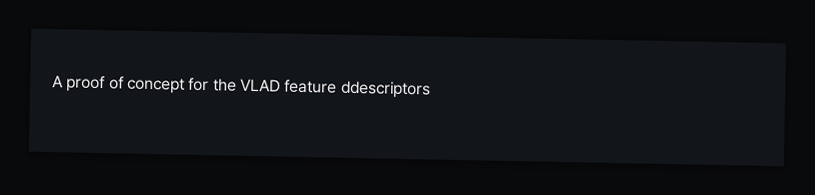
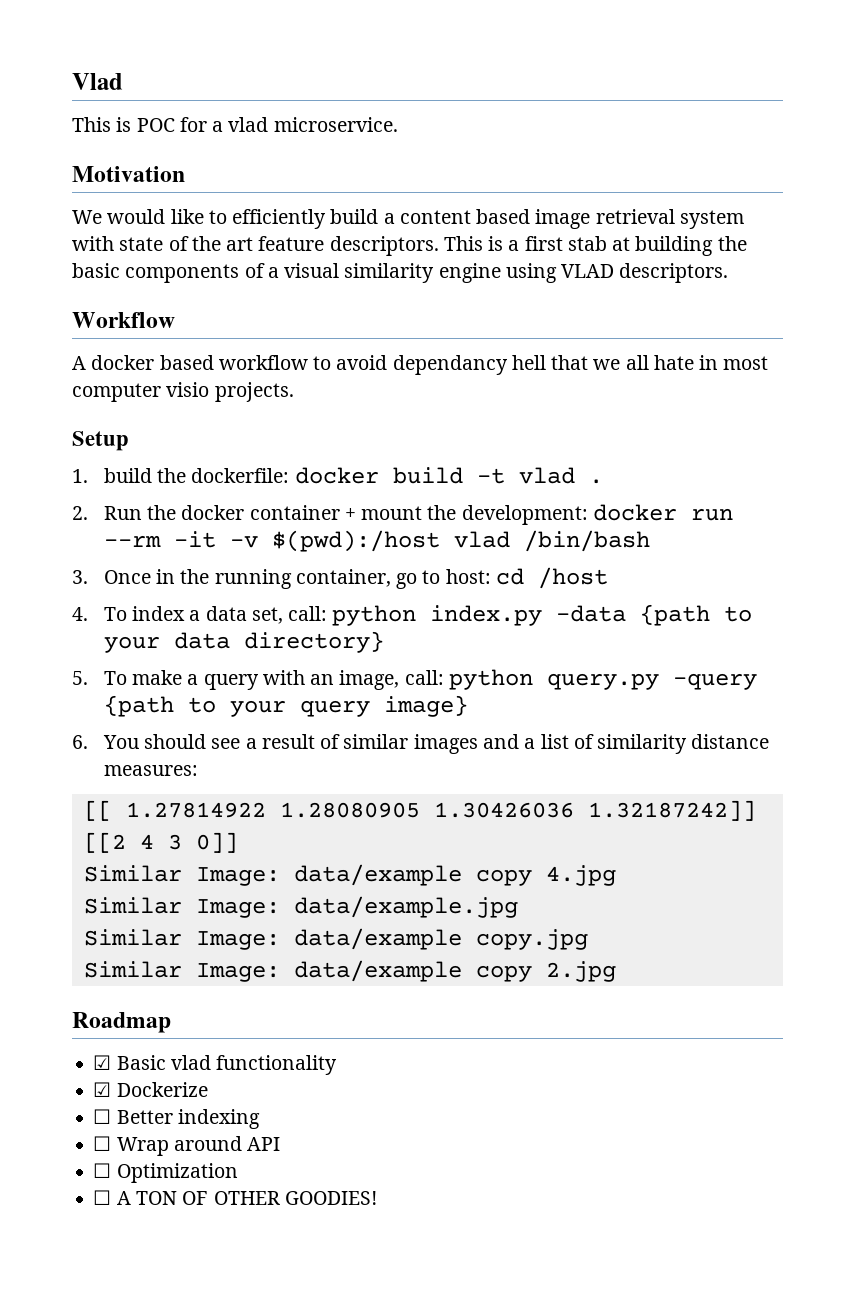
[52,75,431,99] A proof of concept for the VLAD feature ddescriptors -> [72,73,123,90] [72,117,398,132] [72,166,185,182] [72,209,744,229] [72,236,747,256] [72,263,729,283] [72,312,175,328] [72,355,769,375] [72,382,294,402] [72,431,129,451] [72,467,603,484] [72,504,733,525] [103,530,650,552] [72,567,608,589] [72,604,753,626] [103,631,384,653] [72,669,757,690] [103,695,468,717] [72,734,770,754] [103,765,198,776] [83,800,756,821] [83,832,238,853] [83,864,616,886] [83,896,518,918] [83,928,588,950] [83,960,616,982] [72,1012,171,1033] [93,1055,338,1075] [93,1082,208,1097] [93,1109,260,1129] [93,1136,281,1156] [93,1163,238,1183] [93,1190,377,1205] Vlad // This is POC for a vlad microservice. // Motivation // We would like to efficiently build a content based image retrieval system with state of the art feature descriptors. This is a first stab at building the basic components of a visual similarity engine using VLAD descriptors. // Workflow // A docker based workflow to avoid dependancy hell that we all hate in most computer visio projects. // Setup // 1. build the dockerfile: docker build -t vlad . // 2. Run the docker container + mount the development: docker run --rm -it -v $(pwd):/host vlad /bin/bash // 3. Once in the running container, go to host: cd /host // 4. To index a data set, call: python index.py -data {path to your data directory} // 5. To make a query with an image, call: python query.py -query {path to your query image} // 6. You should see a result of similar images and a list of similarity distance measures: // [[ 1.27814922 1.28080905 1.30426036 1.32187242]] [[2 4 3 0]] // Similar Image: data/example copy 4.jpg // Similar Image: data/example.jpg // Similar Image: data/example copy.jpg // Similar Image: data/example copy 2.jpg // Roadmap // ☑ Basic vlad functionality // ☑ Dockerize // ☐ Better indexing // ☐ Wrap around API // ☐ Optimization // ☐ A TON OF OTHER GOODIES!

